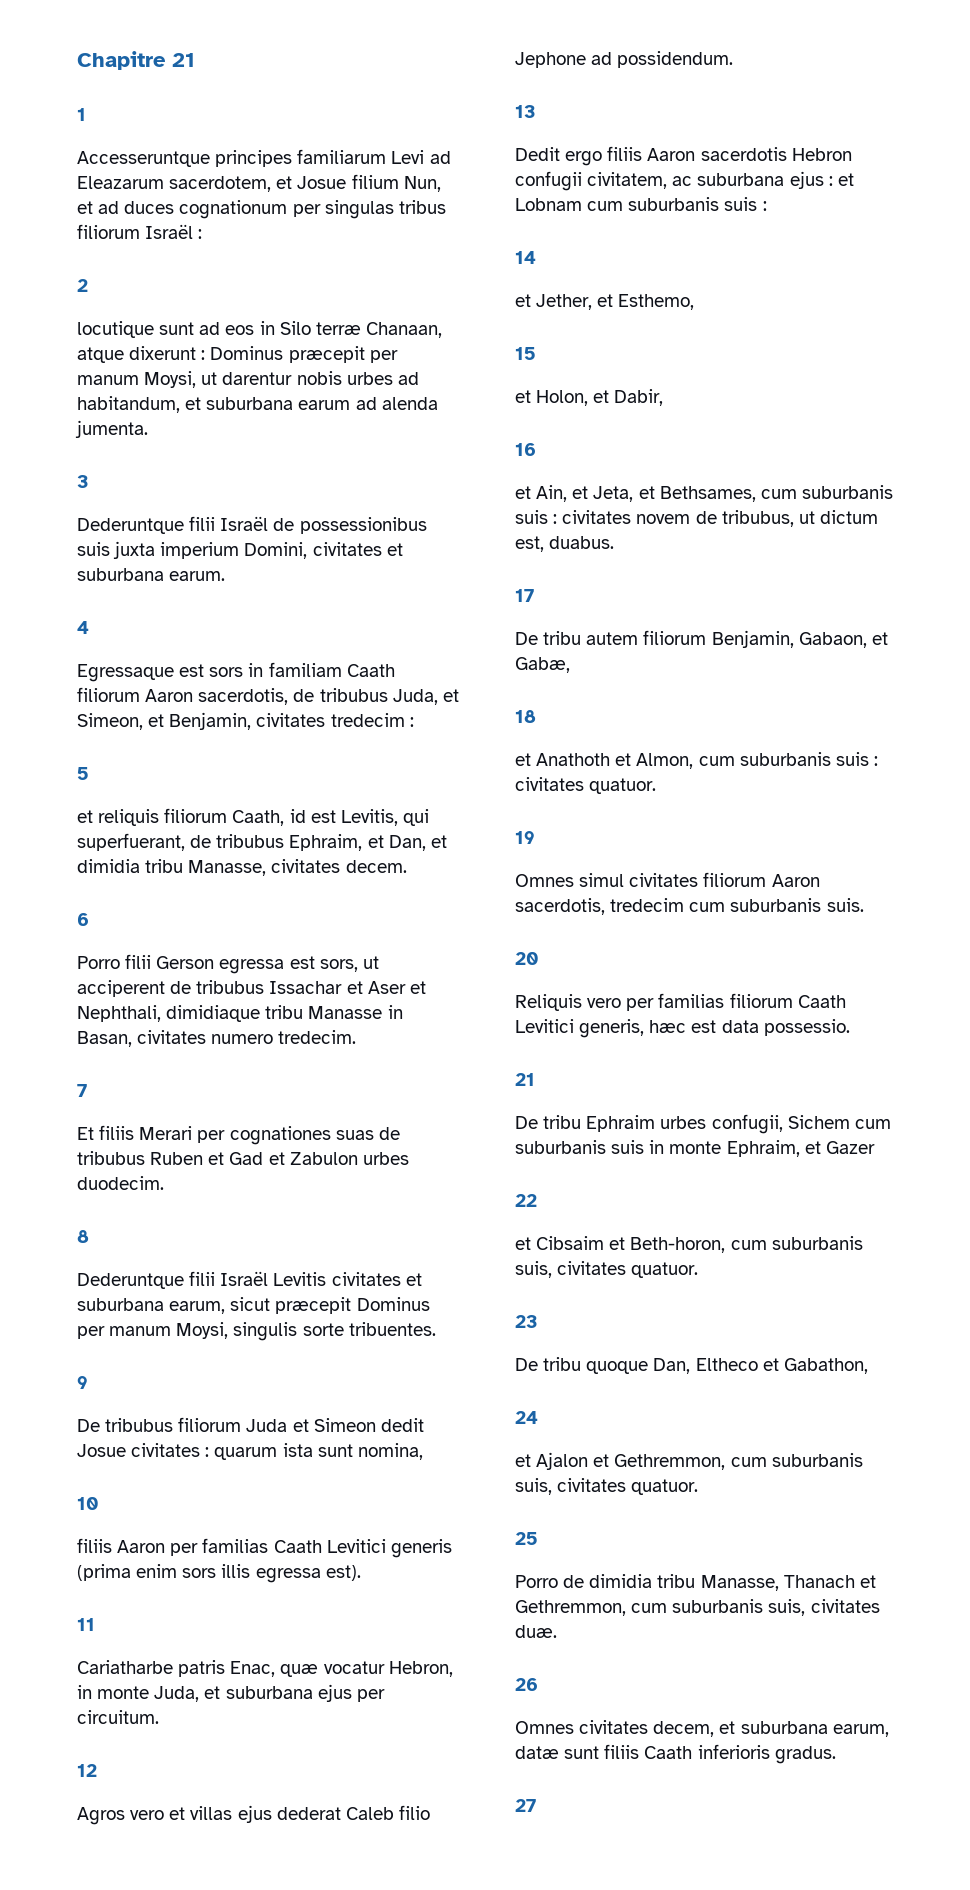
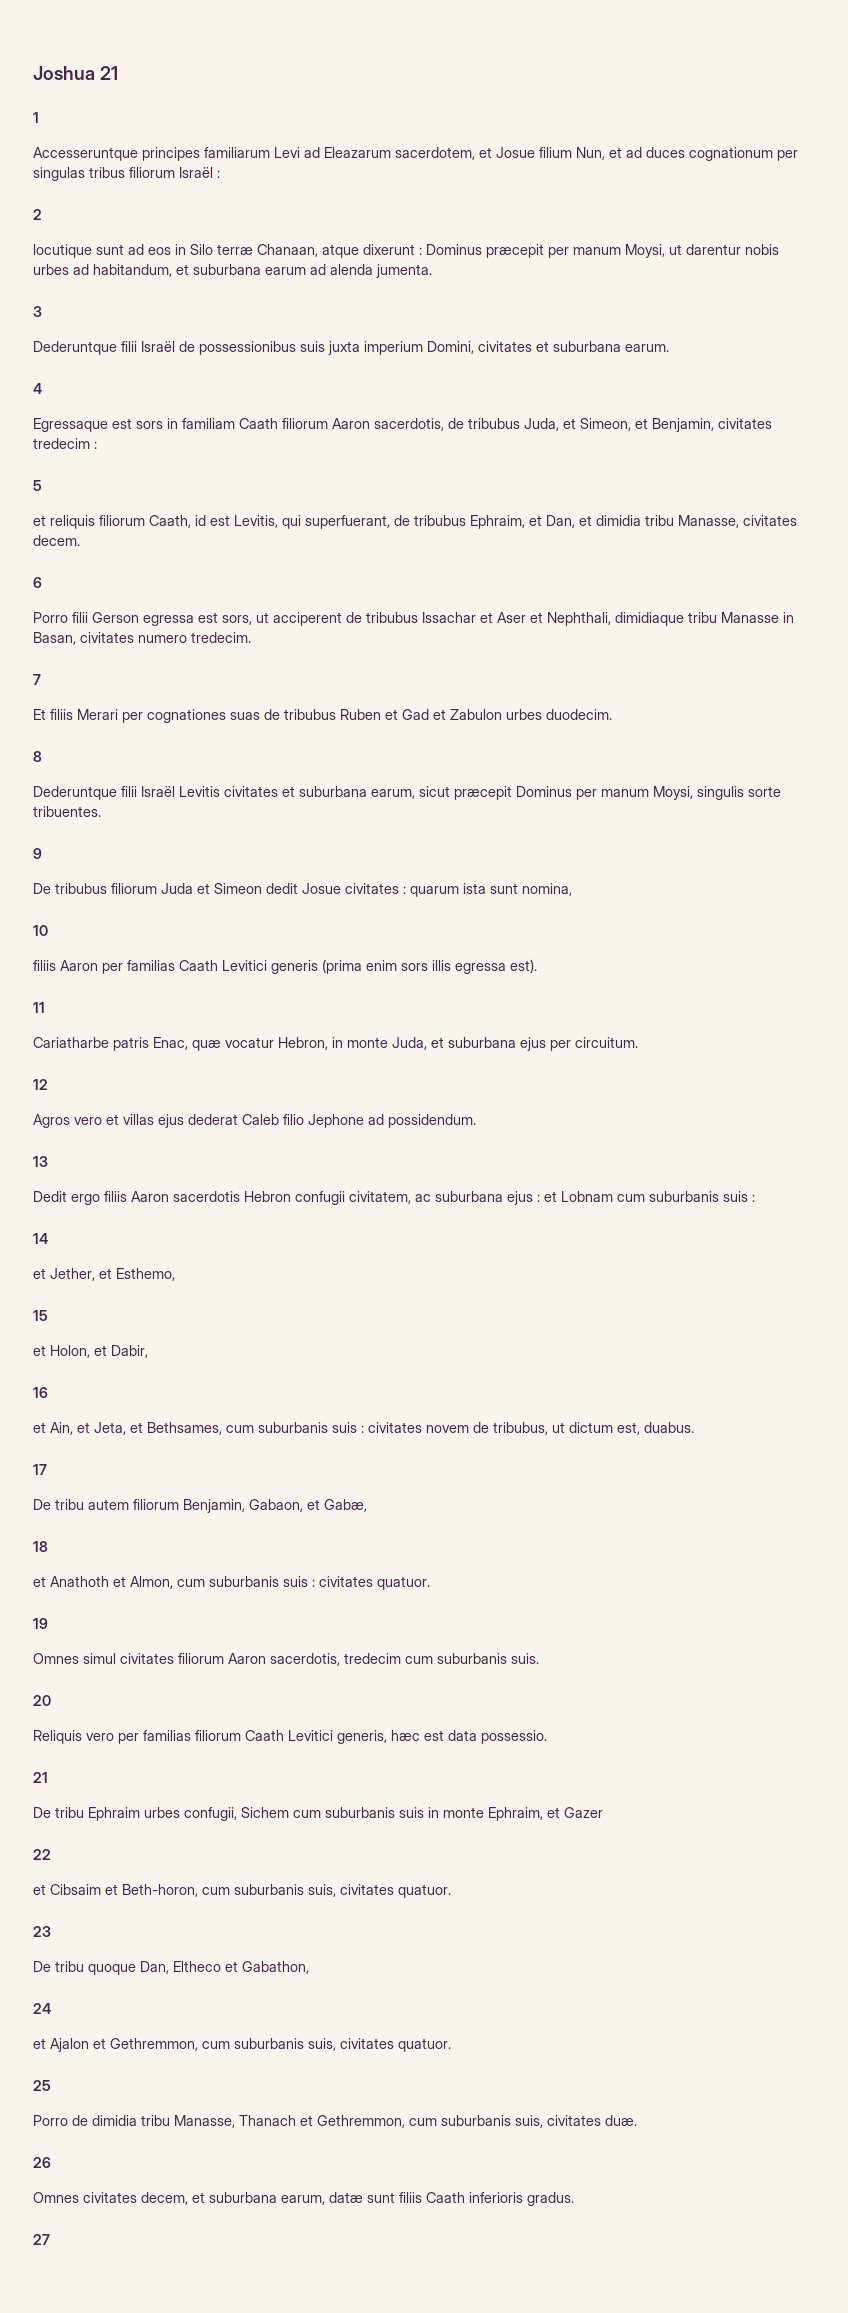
[77,51,166,70] Chapitre -> [33,66,95,80] Joshua

